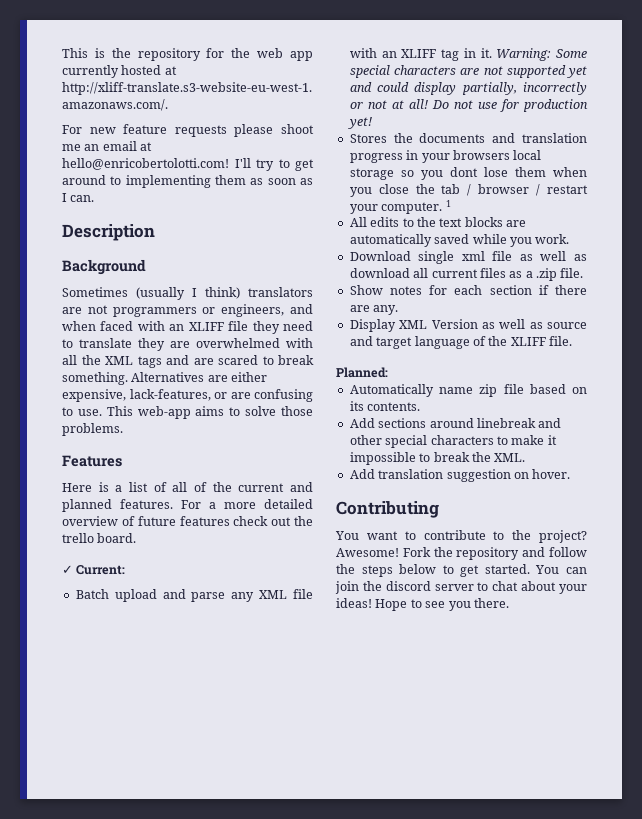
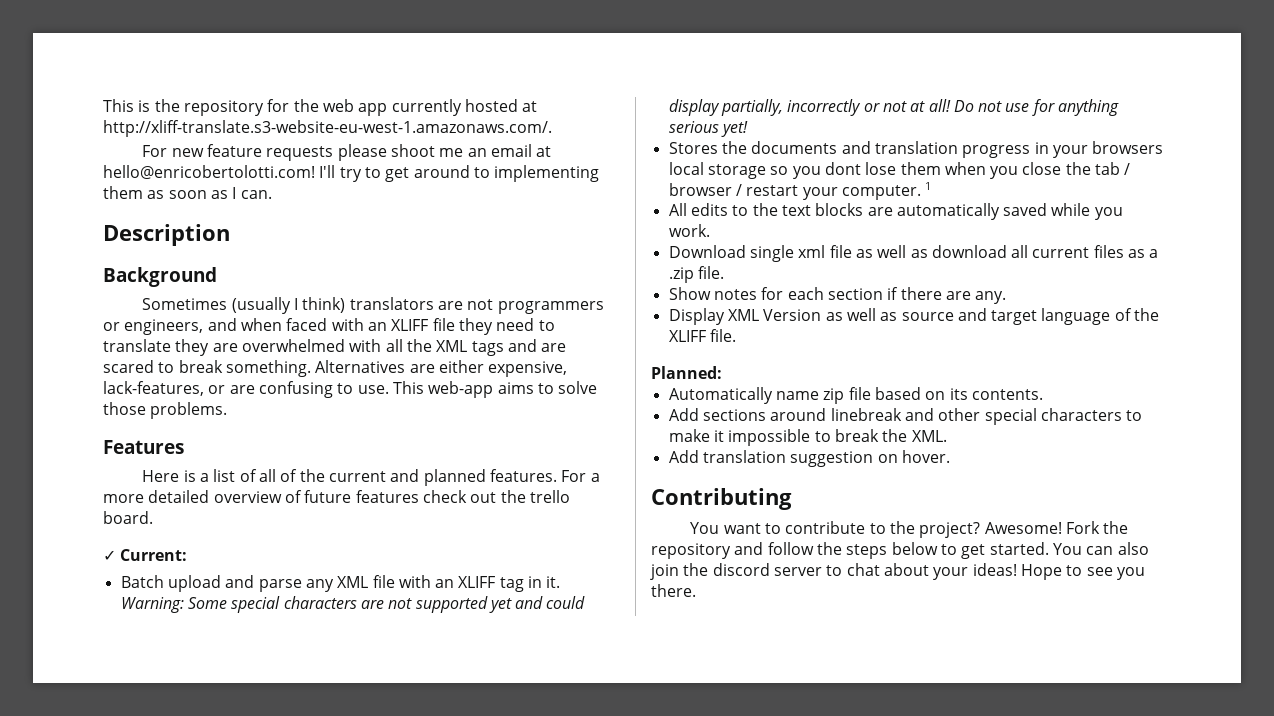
[523,99,588,112] production -> [1058,99,1120,116] [668,121,719,133] anything serious
(587, 570) none -> [1117,542,1149,555] also

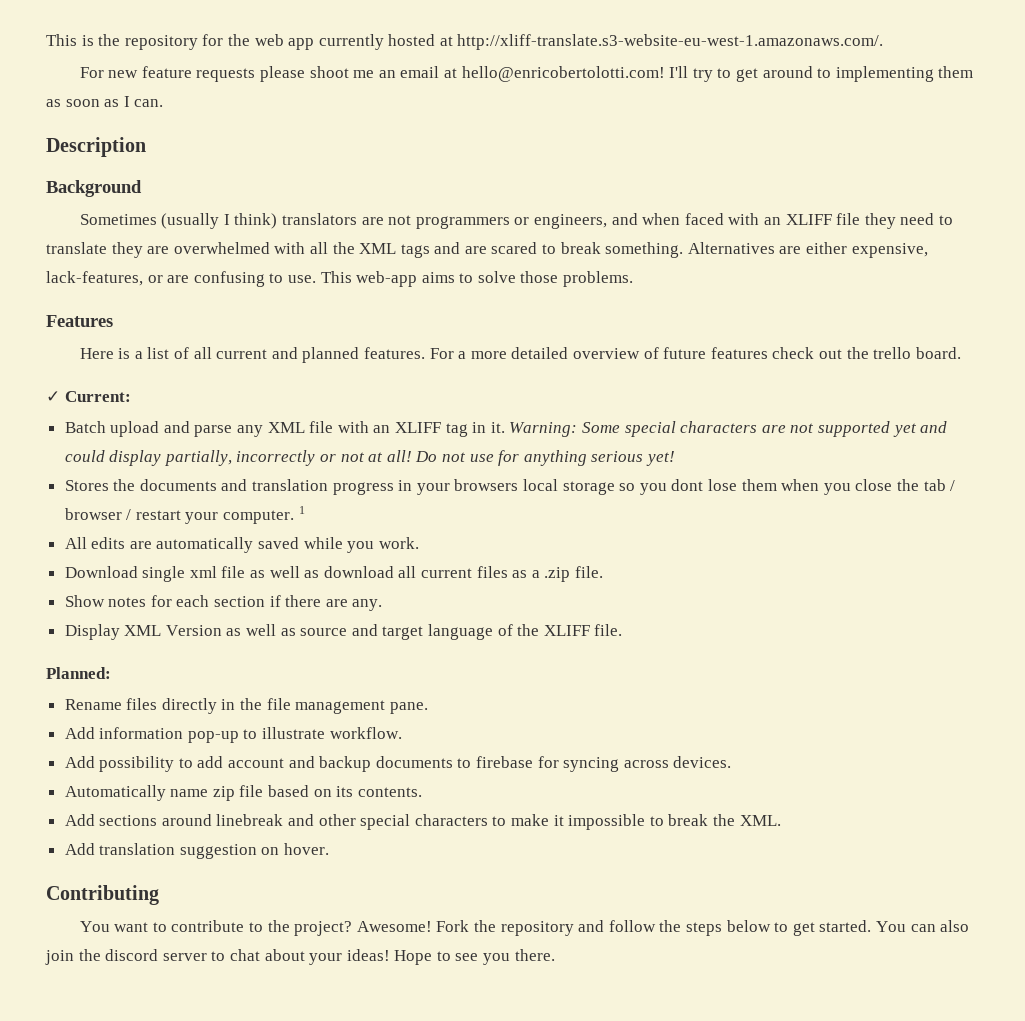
[280,469,325,482] of the -> (212, 353) none
[732,203,864,216] to the text blocks -> (126, 543) none
(722, 372) none -> [64,698,428,714] [64,727,402,743] [64,756,732,772] // Rename files directly in the file management pane. // Add information pop-up to illustrate workflow. // Add possibility to add account and backup documents to firebase for syncing across devices.

